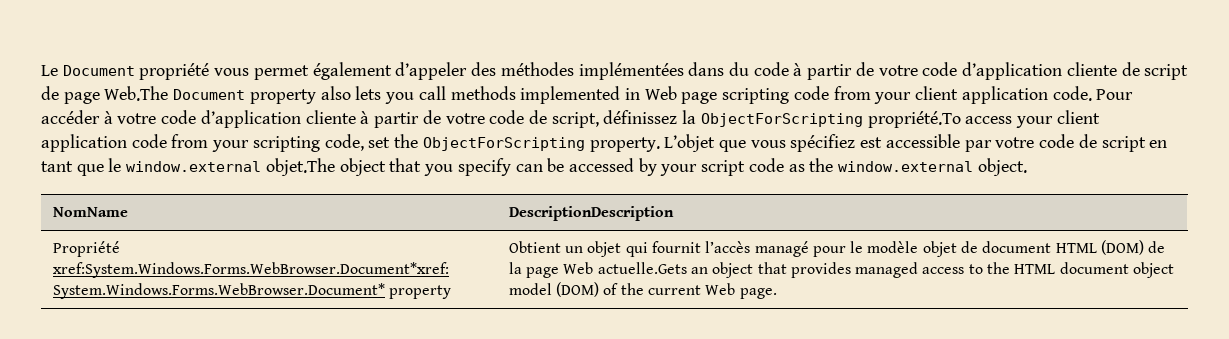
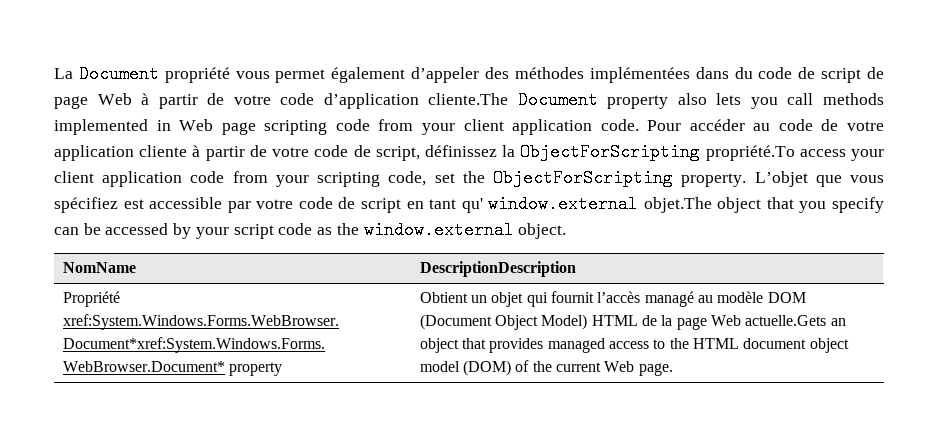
[41,65,58,76] Le -> [54,68,73,79] La
(789, 69) none -> [798,67,885,83] [54,93,132,109] de script de page Web
[1066,62,1189,80] [41,86,169,104] cliente de script de page Web.The -> [428,93,509,105] cliente.The
[103,110,301,128] à votre code d’application -> [753,119,884,131] [54,145,134,161] au code de votre application
[76,158,122,176] que le -> [461,198,483,213] qu'
[812,240,1145,257] pour le modèle objet de document HTML (DOM) -> [697,291,806,303] [419,314,638,330] au modèle DOM (Document Object Model) HTML

